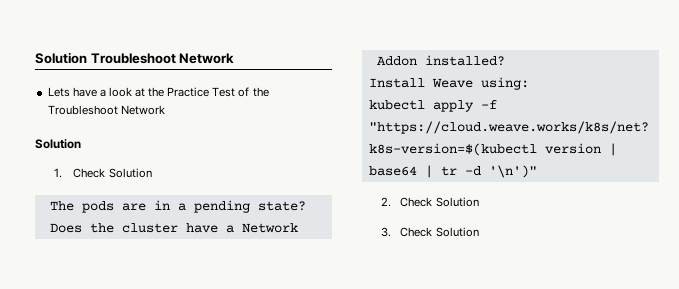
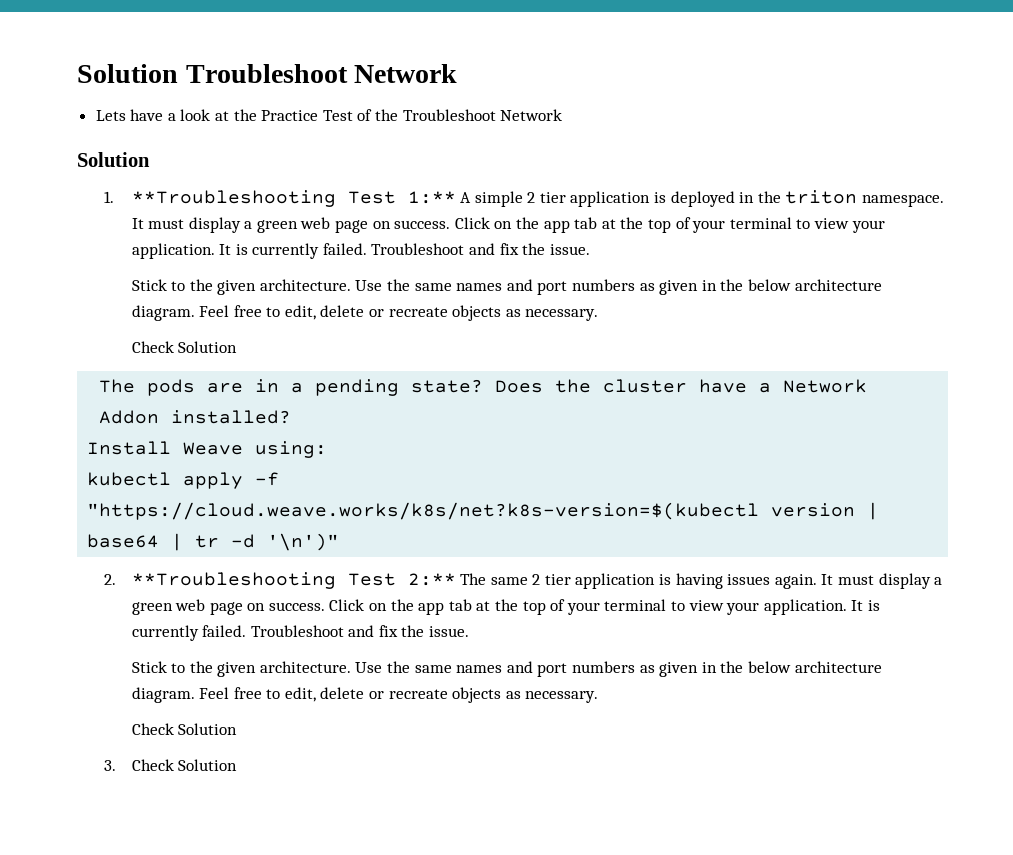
(63, 173) none -> [131,190,945,207] [131,217,885,233] [131,243,590,259] [131,279,882,295] [131,305,599,321] **Troubleshooting Test 1:** A simple 2 tier application is deployed in the triton namespace. It must display a green web page on success. Click on the app tab at the top of your terminal to view your application. It is currently failed. Troubleshoot and fix the issue. // Stick to the given architecture. Use the same names and port numbers as given in the below architecture diagram. Feel free to edit, delete or recreate objects as necessary. //
(392, 202) none -> [131,572,943,589] [131,599,880,615] [131,625,470,641] [131,661,882,677] [131,687,599,703] **Troubleshooting Test 2:** The same 2 tier application is having issues again. It must display a green web page on success. Click on the app tab at the top of your terminal to view your application. It is currently failed. Troubleshoot and fix the issue. // Stick to the given architecture. Use the same names and port numbers as given in the below architecture diagram. Feel free to edit, delete or recreate objects as necessary. //

